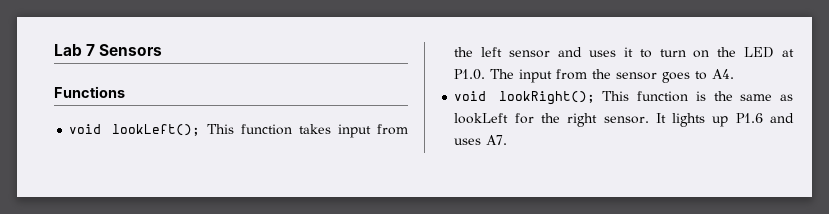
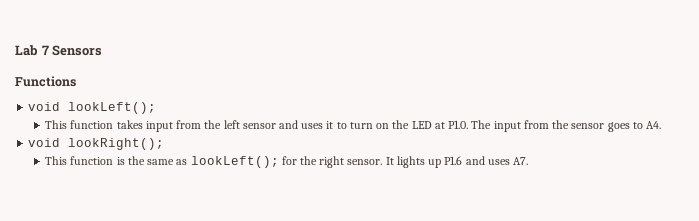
(201, 130) none -> (157, 108) //
(595, 98) none -> (165, 144) //
[454,113,509,124] lookLeft -> [190,156,279,168] lookLeft();

